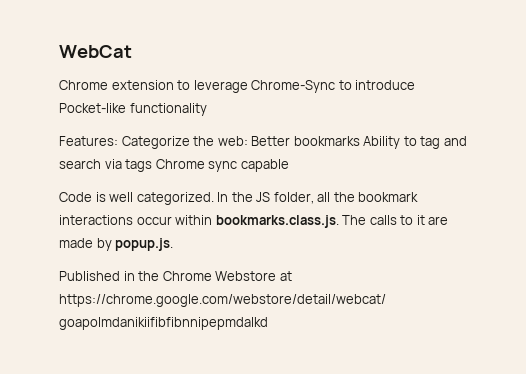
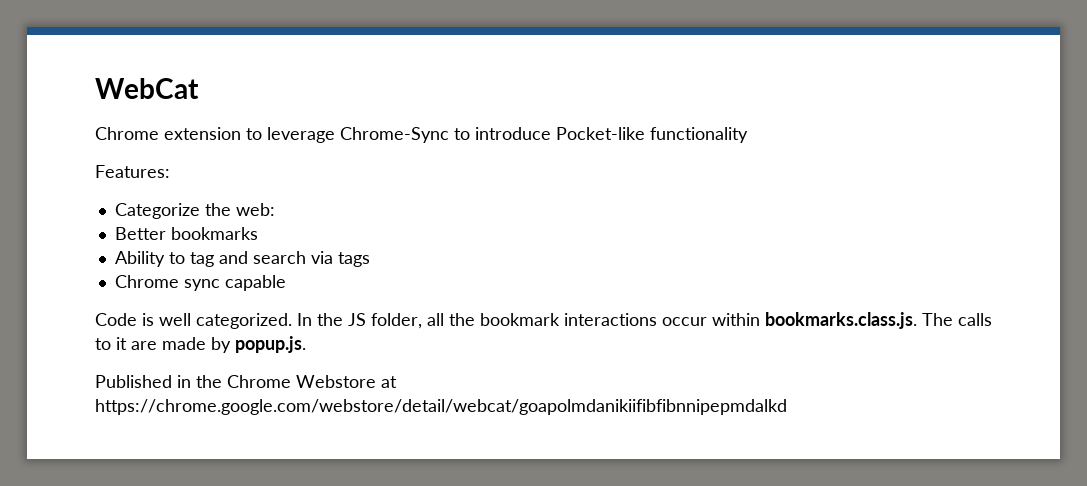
(118, 141) none -> (170, 171) //
(248, 141) none -> (275, 209) //
(360, 141) none -> (258, 233) //
(153, 165) none -> (370, 259) //

